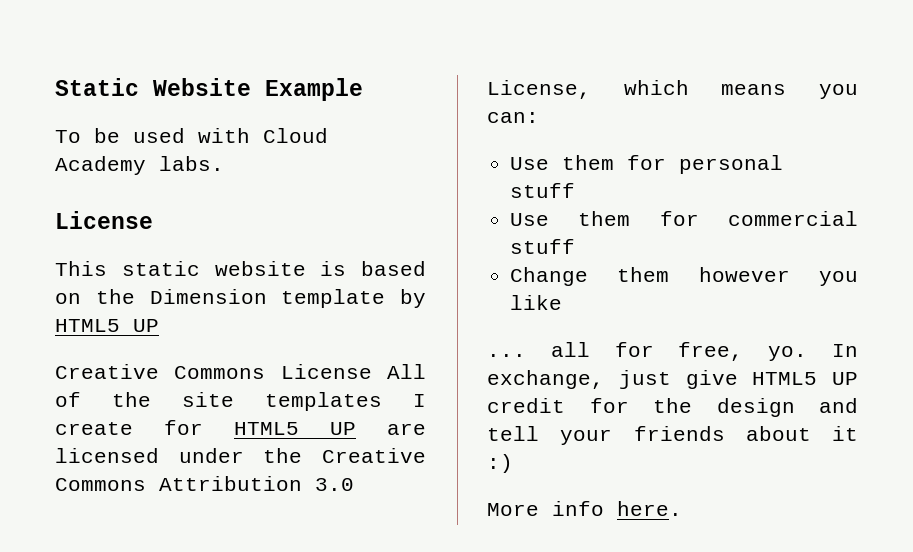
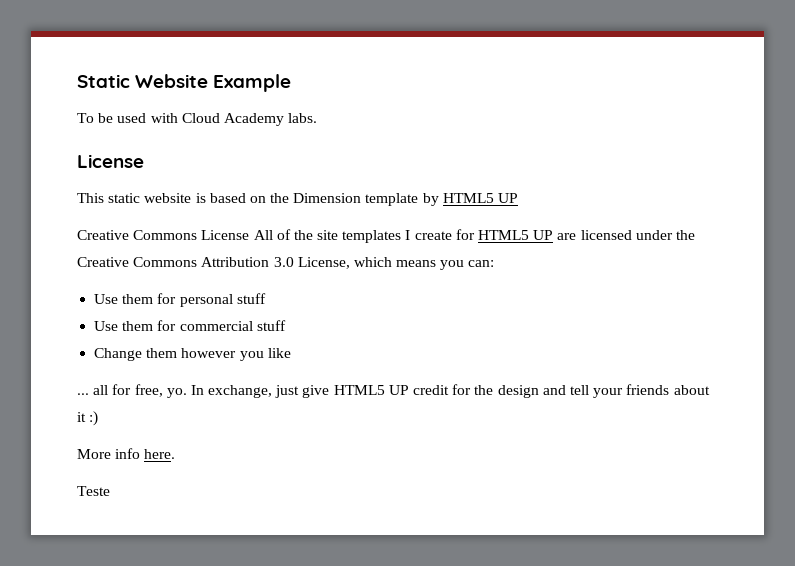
(682, 508) none -> [77,486,110,496] // Teste

